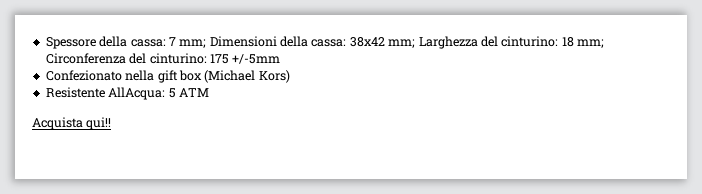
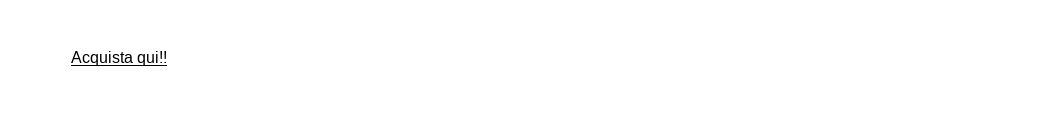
[45,36,604,49] [45,53,281,64] [45,70,290,83] [45,87,209,100] Spessore della cassa: 7 mm; Dimensioni della cassa: 38x42 mm; Larghezza del cinturino: 18 mm; Circonferenza del cinturino: 175 +/-5mm // Confezionato nella gift box (Michael Kors) // Resistente AllAcqua: 5 ATM // -> (71, 58) none

